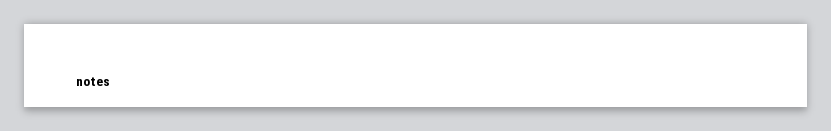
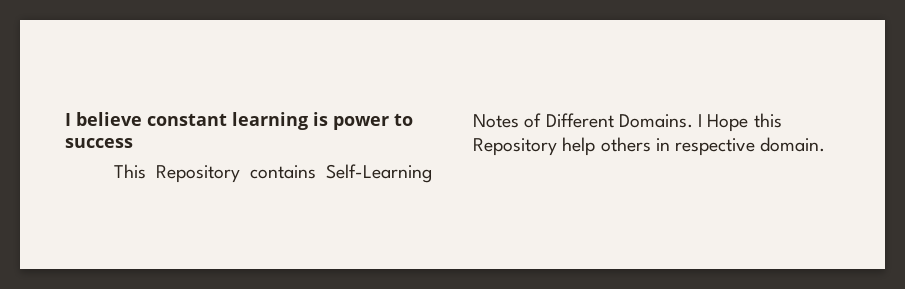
[76,77,110,86] notes -> [65,112,413,130] [65,138,133,148] [114,164,432,183] [473,113,782,132] [473,137,826,156] I believe constant learning is power to success // This Repository contains Self-Learning Notes of Different Domains. I Hope this Repository help others in respective domain.

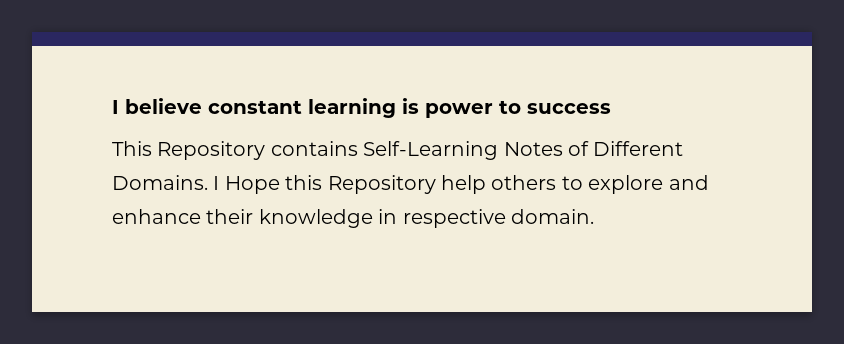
(651, 144) none -> [561,175,709,194] [112,209,373,228] to explore and enhance their knowledge

